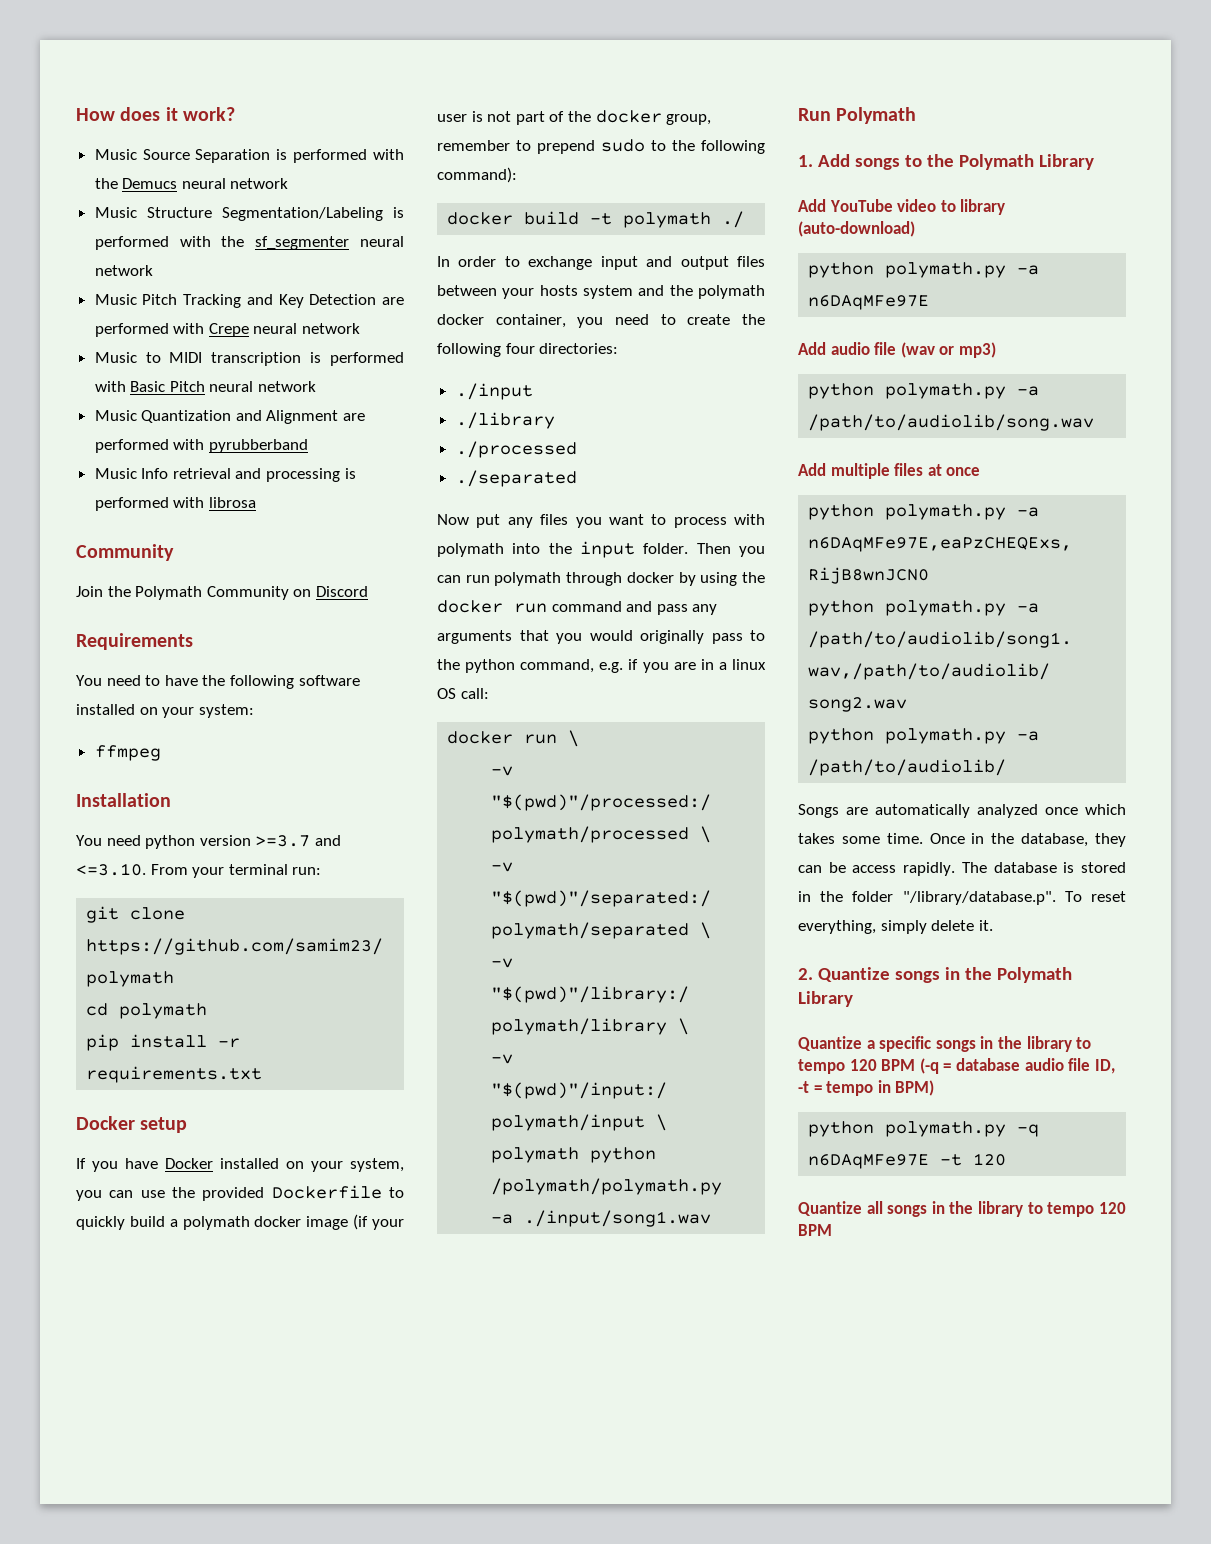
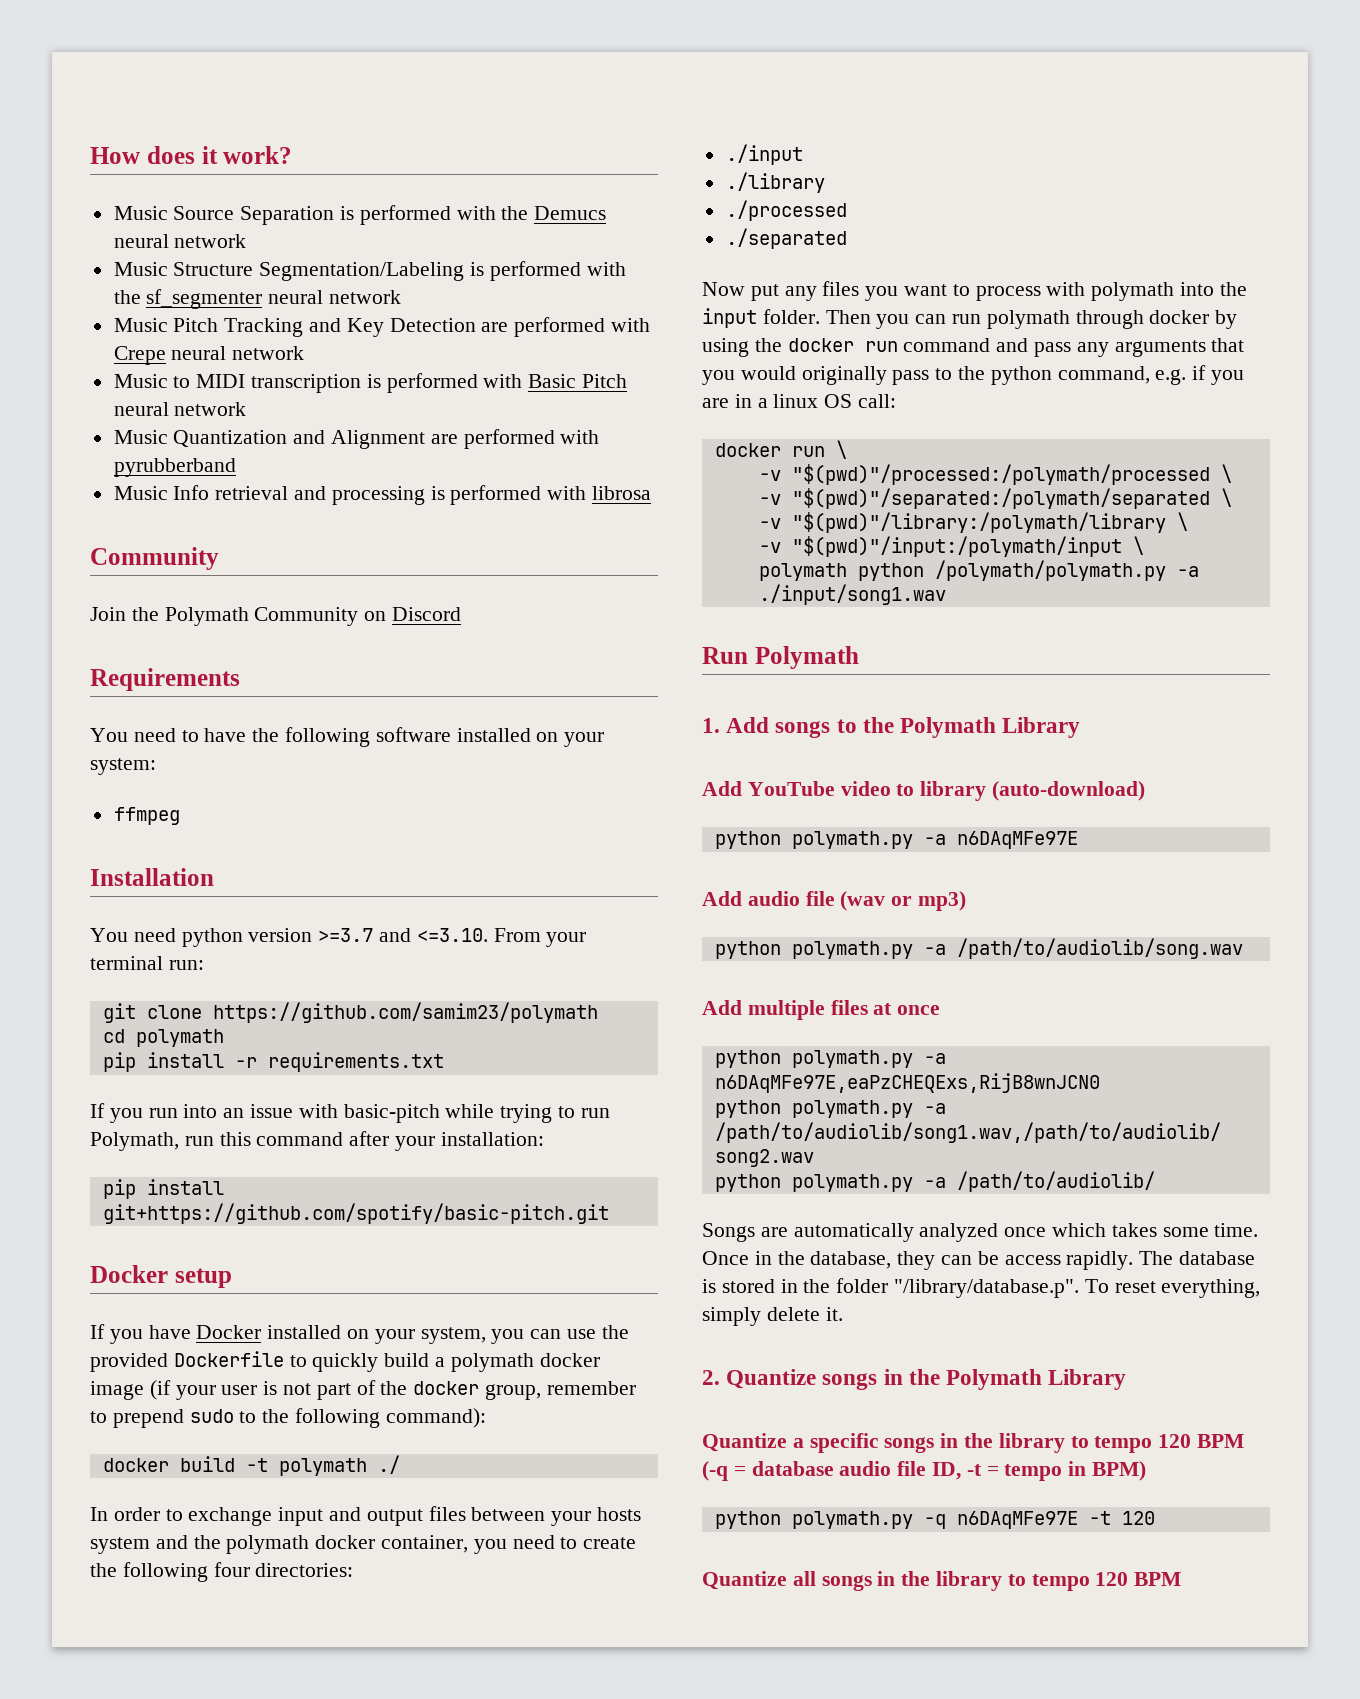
(263, 1074) none -> [90,1103,610,1123] [90,1131,544,1151] [102,1179,224,1199] [102,1203,609,1224] // If you run into an issue with basic-pitch while trying to run Polymath, run this command after your installation: // pip install git+https://github.com/spotify/basic-pitch.git

